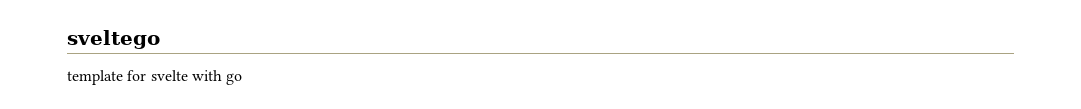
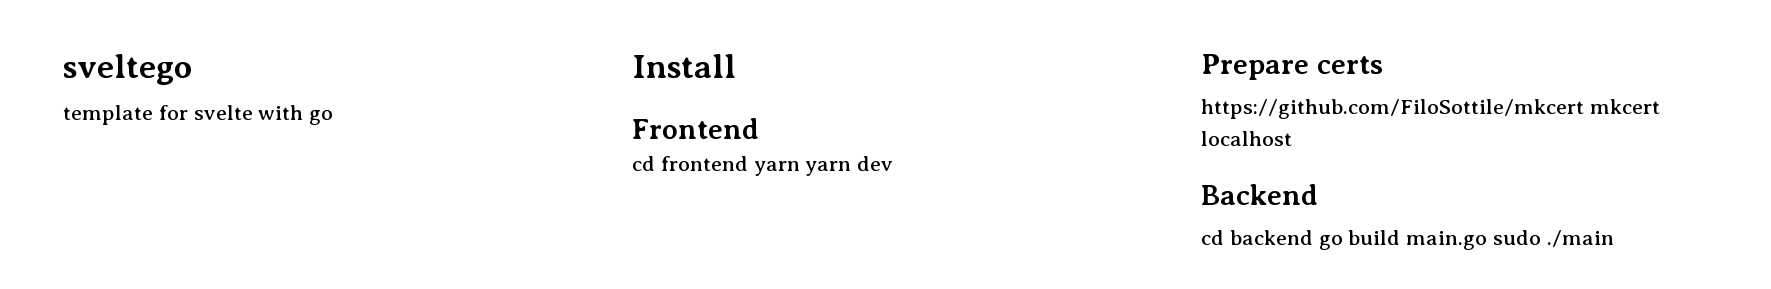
(243, 79) none -> [632,54,736,78] [632,118,759,139] [632,156,894,176] [1201,54,1383,80] [1201,99,1660,119] [1201,131,1292,146] [1201,184,1318,205] [1201,230,1614,250] // Install // Frontend // cd frontend yarn yarn dev // Prepare certs // https://github.com/FiloSottile/mkcert mkcert localhost // Backend // cd backend go build main.go sudo ./main

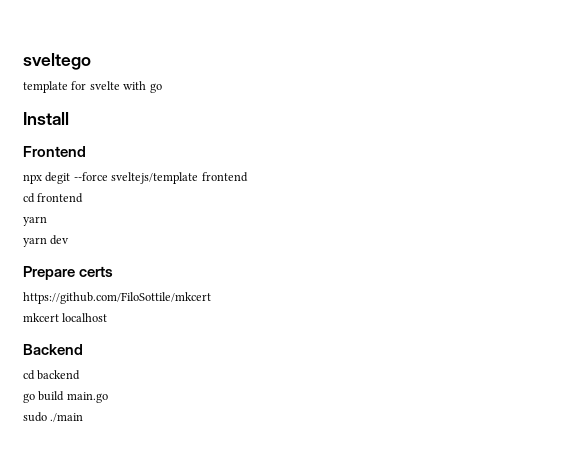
(759, 128) none -> [23,172,248,184] // npx degit --force sveltejs/template frontend
[753,161,800,176] yarn -> [23,216,47,226] // yarn //
(1584, 109) none -> (211, 298) //
(1313, 237) none -> (81, 375) //
(1488, 240) none -> (108, 397) //

